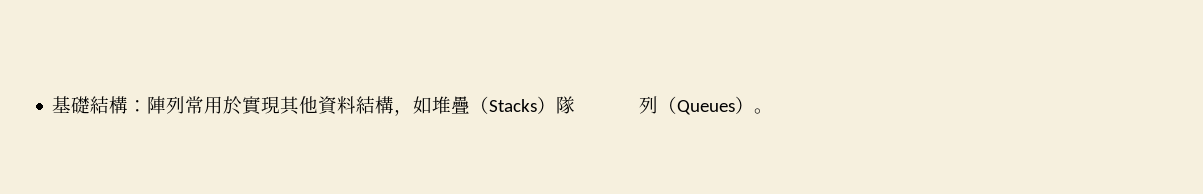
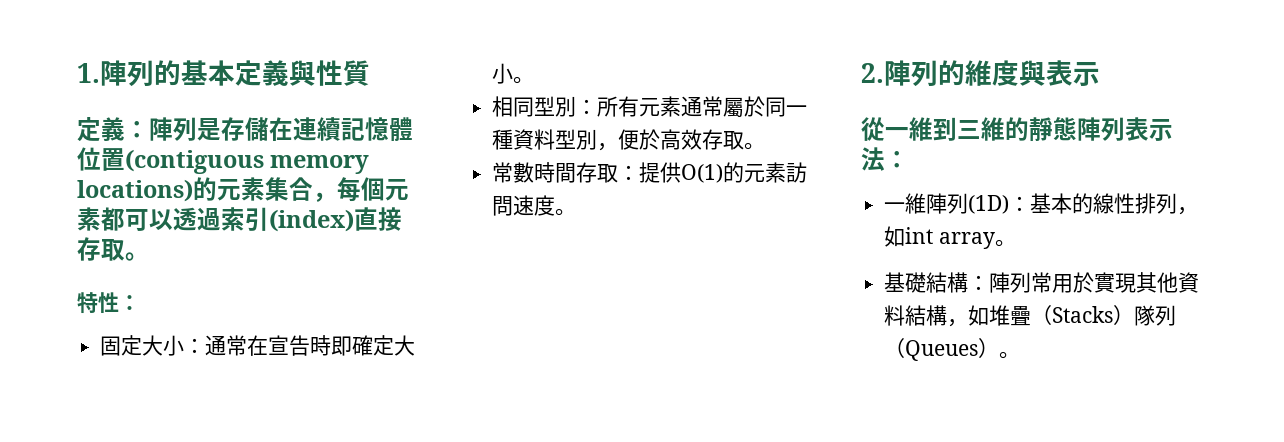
(52, 104) none -> [77,60,370,87] [77,117,413,142] [77,147,370,174] [77,177,409,202] [77,207,402,232] [77,237,149,261] [77,292,140,314] [100,335,416,356] [492,63,535,84] [492,96,808,118] [492,129,766,151] [492,162,808,183] [492,195,577,216] [861,60,1100,87] [861,117,1173,142] [861,147,909,171] [884,193,1199,215] [884,226,1016,249] 1.陣列的基本定義與性質 // 定義：陣列是存儲在連續記憶體位置(contiguous memory locations)的元素集合，每個元素都可以透過索引(index)直接存取。 // 特性： // 固定大小：通常在宣告時即確定大小。 // 相同型別：所有元素通常屬於同一種資料型別，便於高效存取。 // 常數時間存取：提供O(1)的元素訪問速度。 // 2.陣列的維度與表示 // 從一維到三維的靜態陣列表示法： // 一維陣列(1D)：基本的線性排列，如int array。 //

